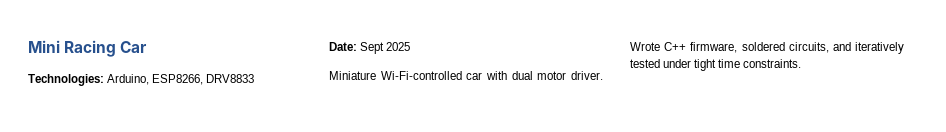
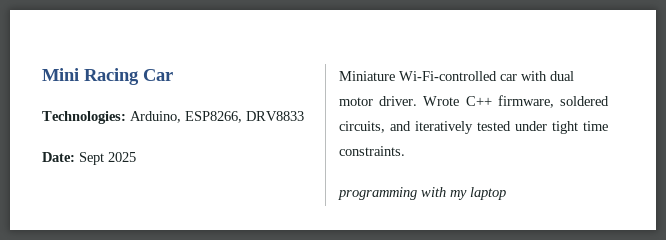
(802, 63) none -> [338,187,506,200] // programming with my laptop

